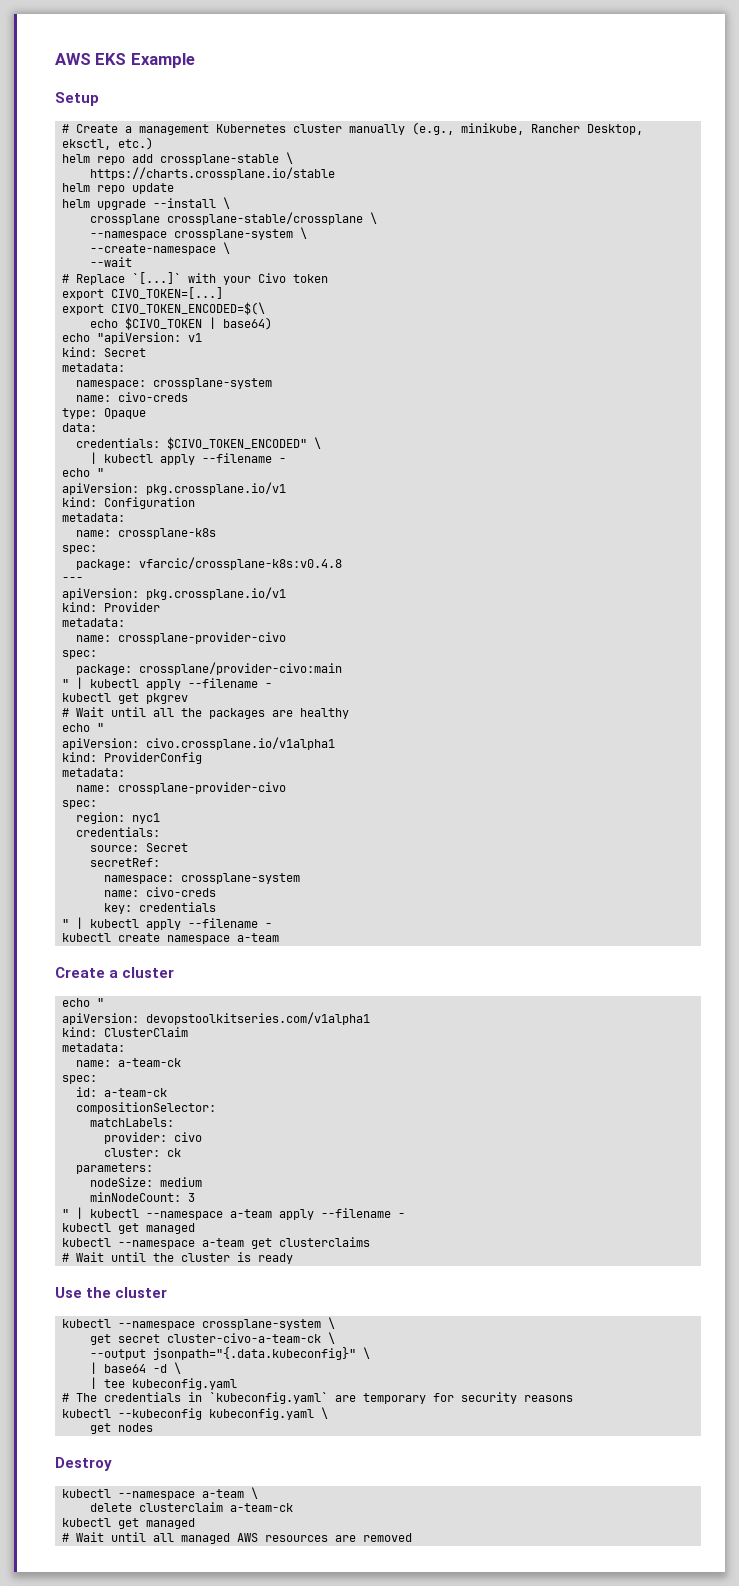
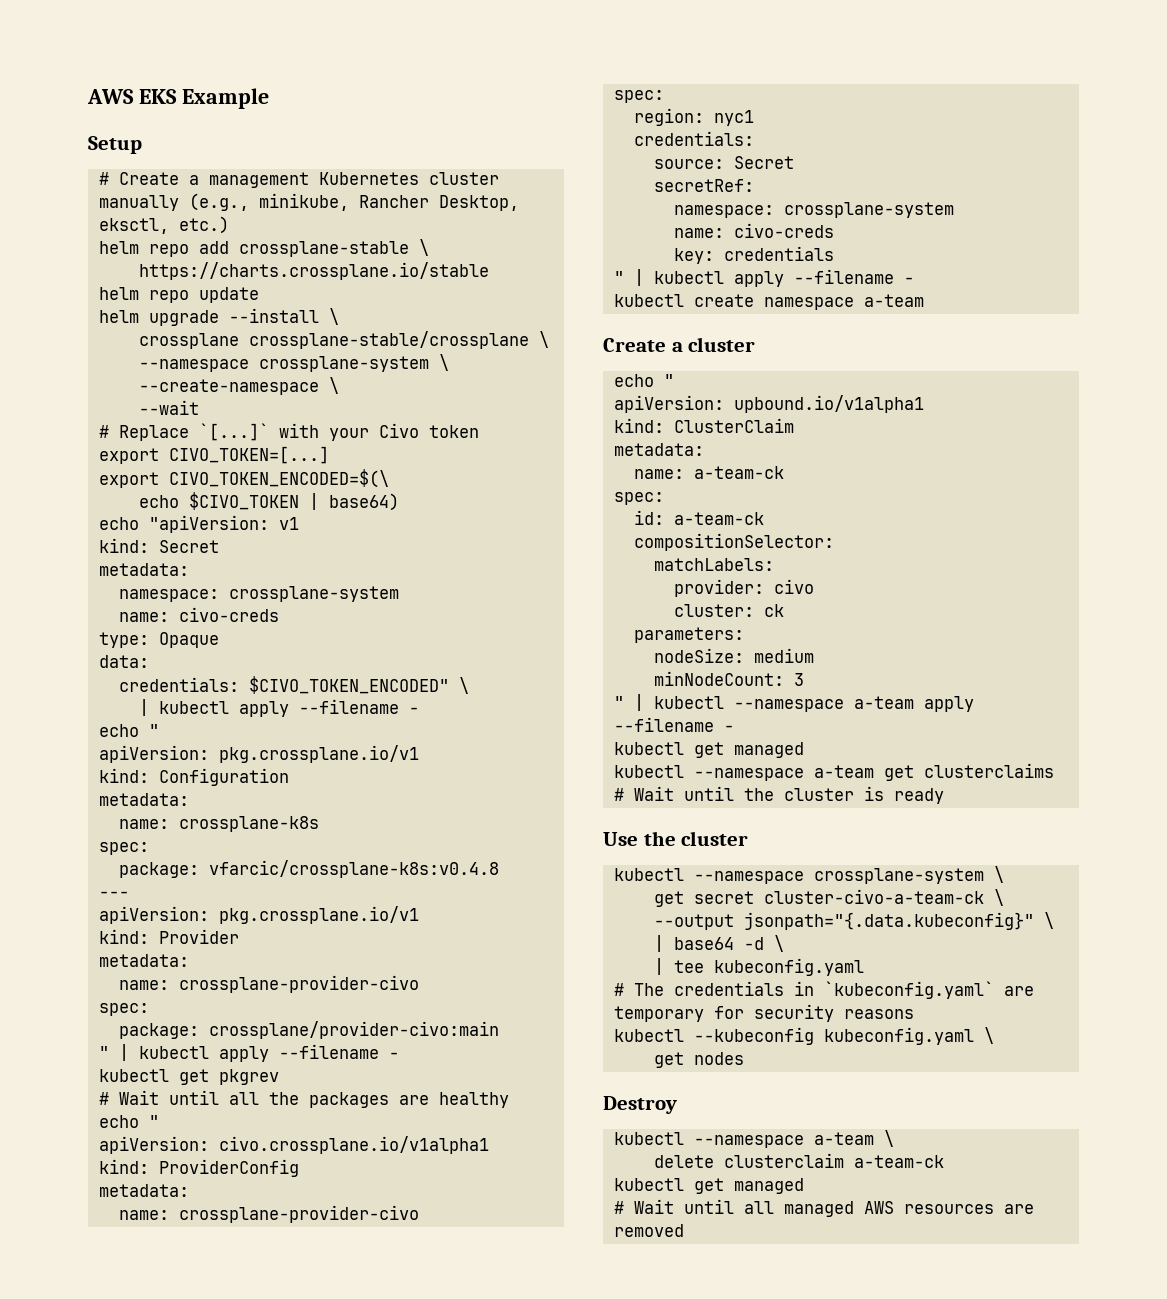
[145,1012,370,1025] devopstoolkitseries.com/v1alpha1 -> [733,395,924,413] upbound.io/v1alpha1

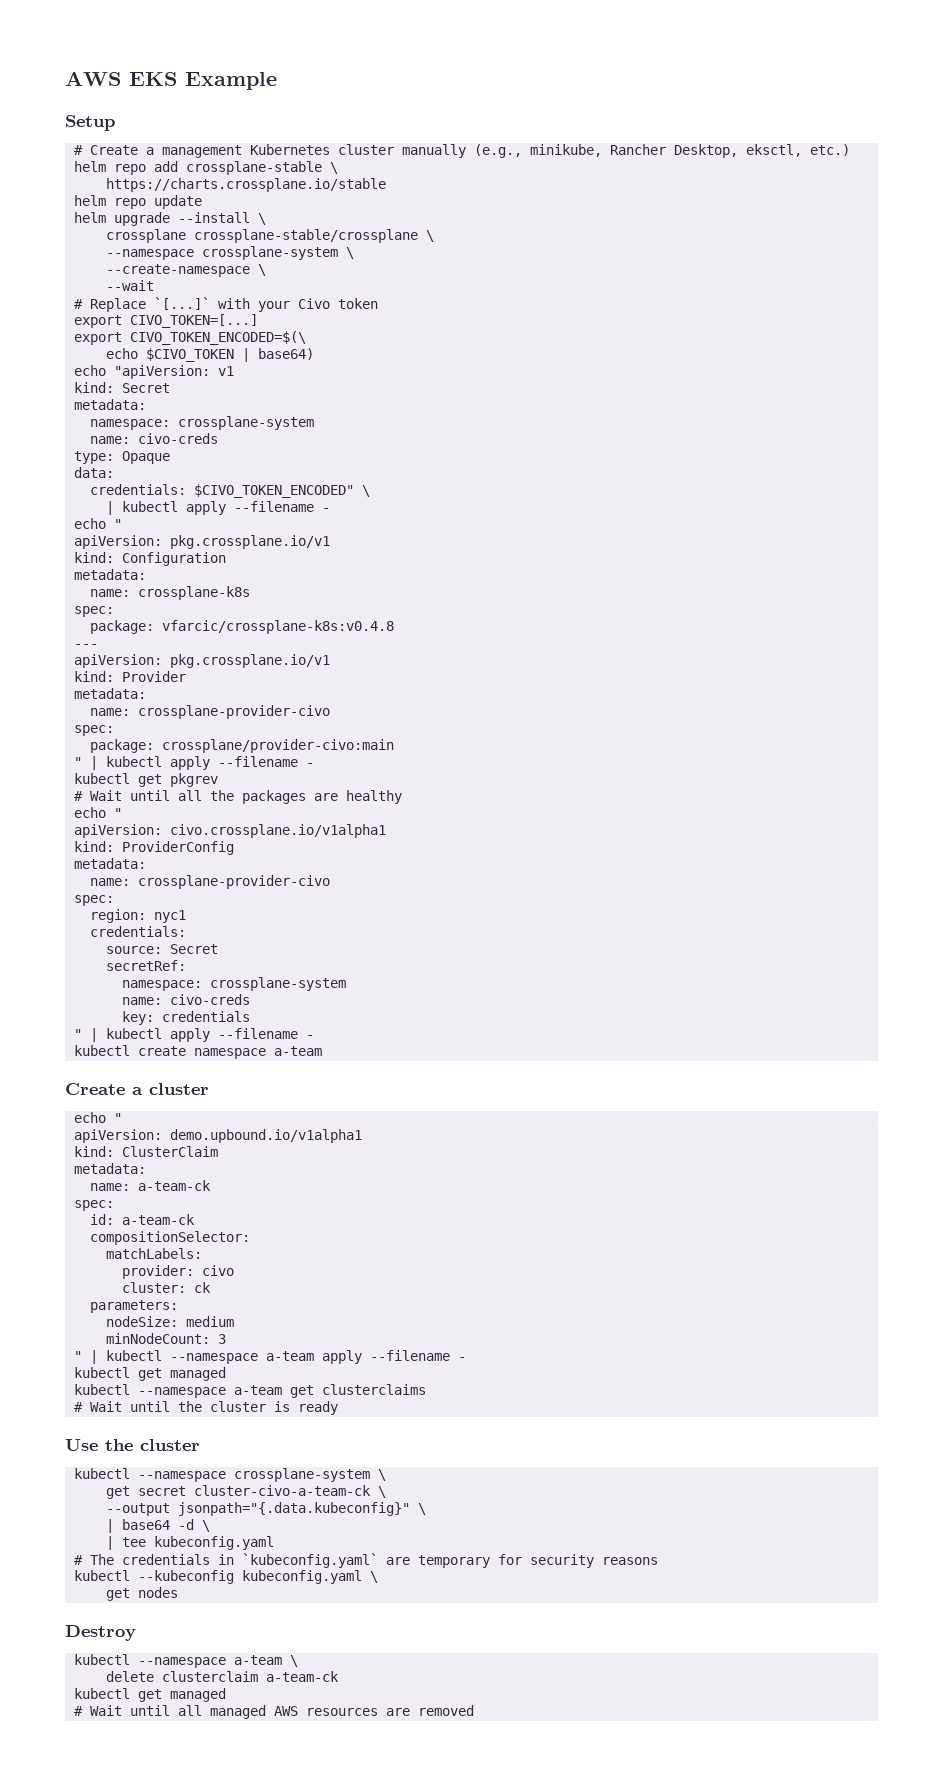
[733,395,924,413] upbound.io/v1alpha1 -> [169,1129,362,1143] demo.upbound.io/v1alpha1

